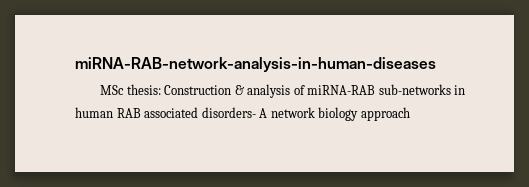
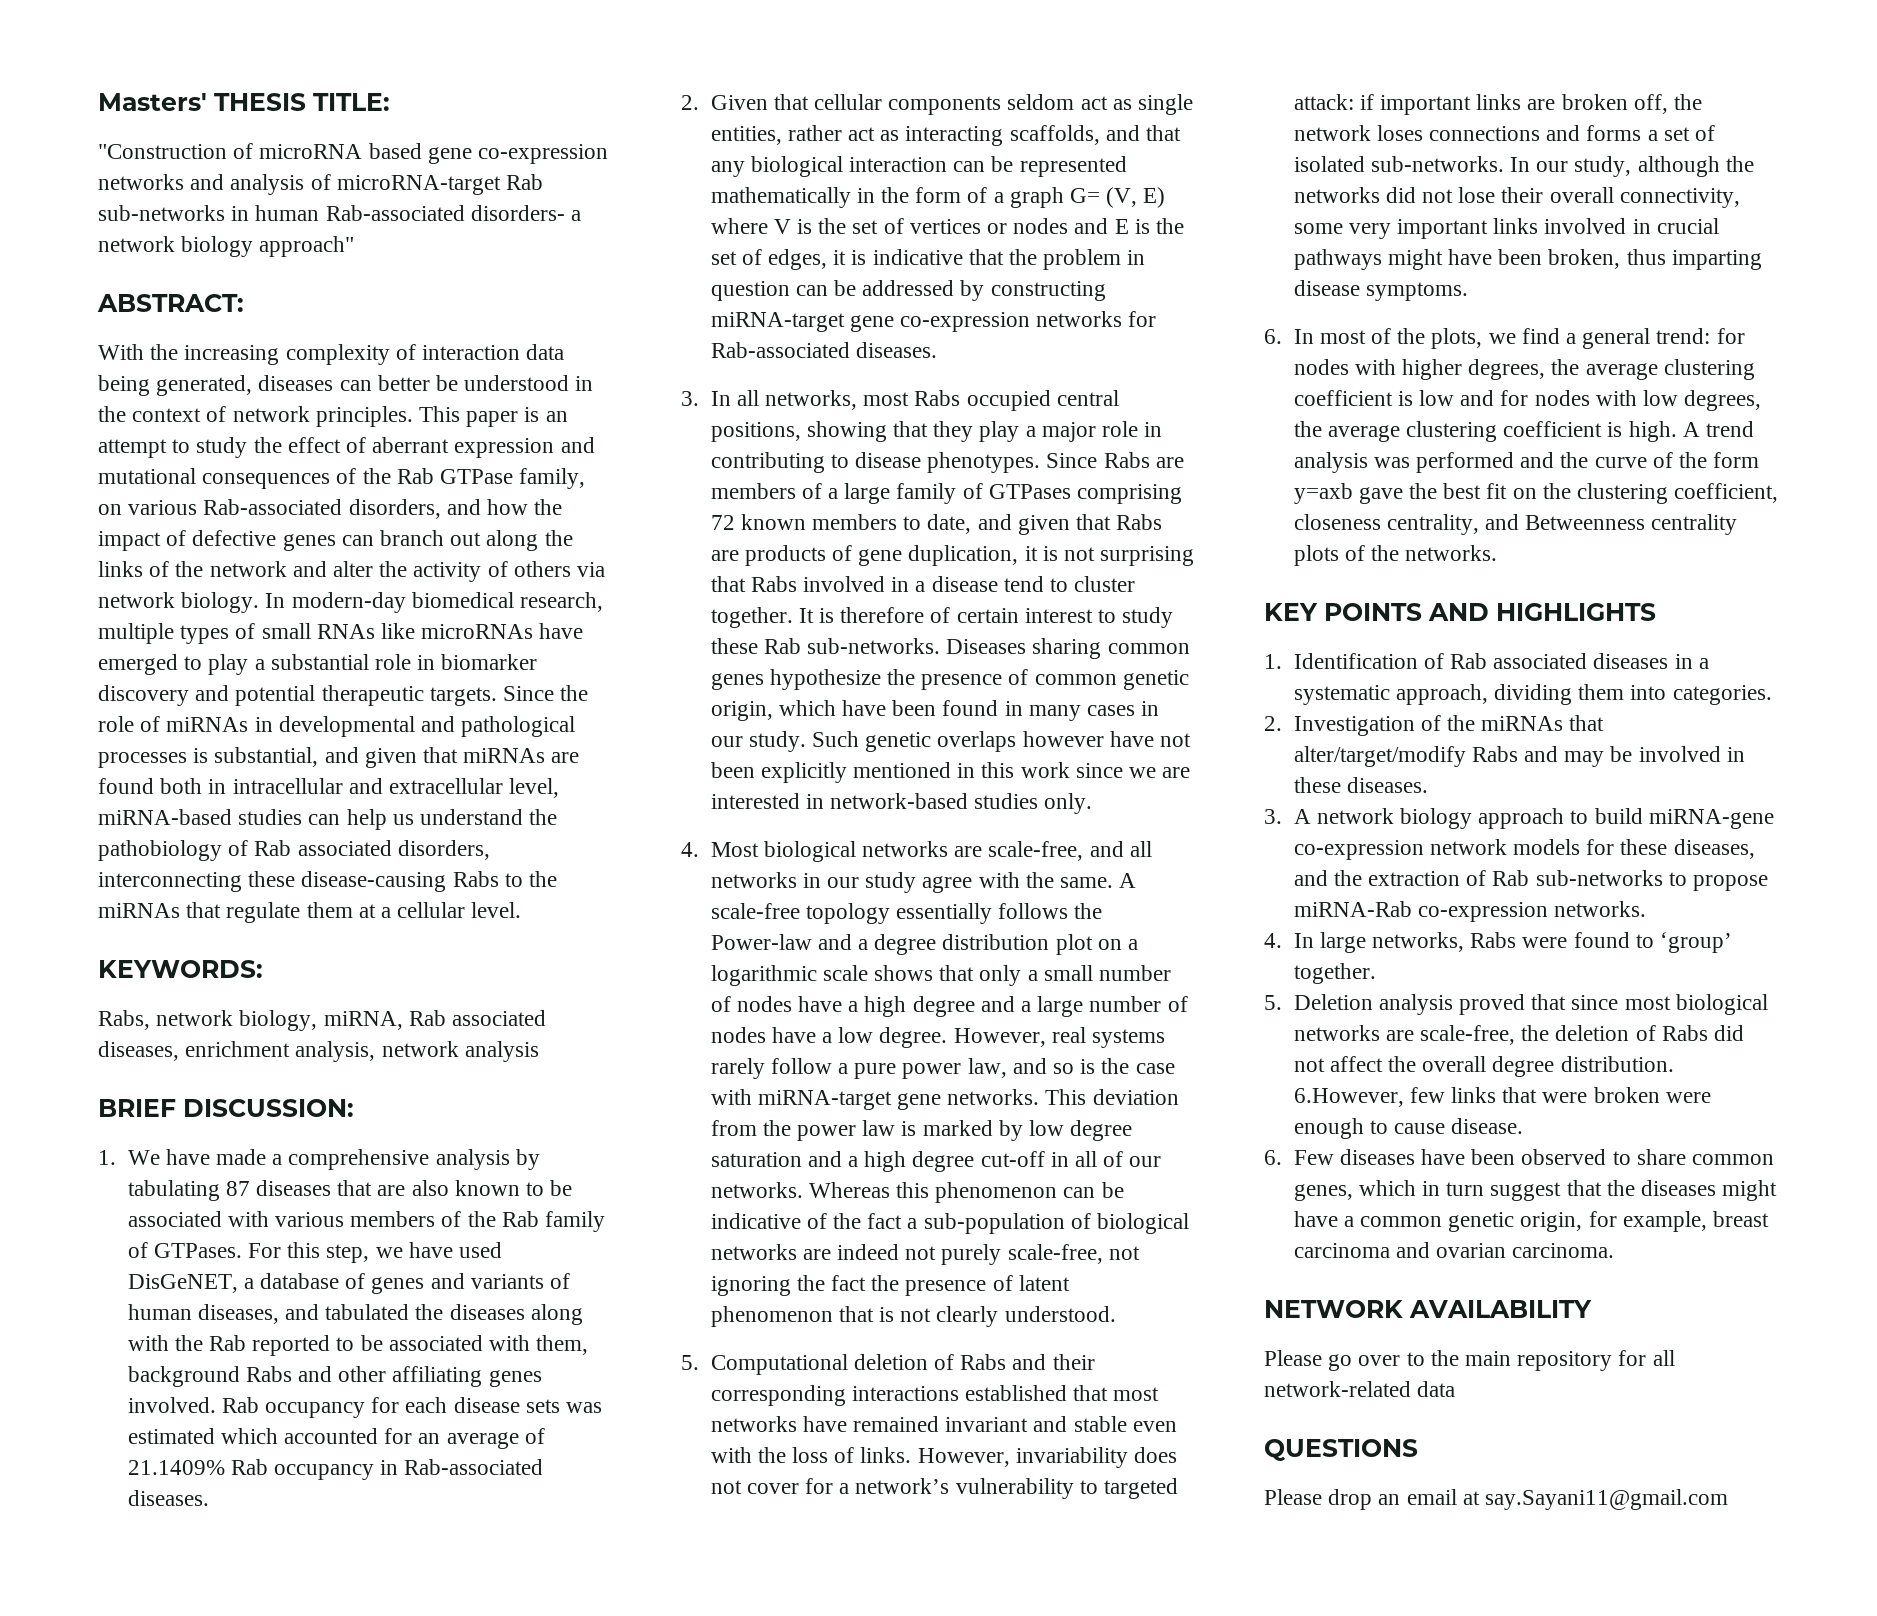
[75,57,436,72] [100,84,466,98] [75,107,410,121] miRNA-RAB-network-analysis-in-human-diseases // MSc thesis: Construction & analysis of miRNA-RAB sub-networks in human RAB associated disorders- A network biology approach -> [98,93,390,111] [98,143,609,164] [98,174,544,195] [98,205,582,221] [98,236,355,257] [97,294,244,312] [98,344,565,365] [98,375,594,396] [98,406,568,427] [98,437,595,458] [98,468,586,489] [98,499,563,519] [98,530,573,551] [98,561,606,582] [98,592,604,613] [98,623,584,644] [98,654,538,675] [98,685,589,706] [98,716,576,737] [98,747,580,768] [98,778,560,798] [98,809,558,830] [98,840,490,861] [98,871,558,892] [98,902,522,923] [98,960,263,978] [98,1010,547,1031] [98,1041,539,1062] [98,1099,354,1117] [98,1149,540,1170] [127,1180,573,1201] [127,1211,605,1232] [127,1242,502,1263] [127,1273,570,1294] [127,1304,583,1325] [127,1335,589,1356] [127,1366,542,1387] [127,1397,602,1418] [127,1428,545,1449] [127,1459,544,1480] [127,1490,209,1506] [681,94,1193,115] [710,125,1181,146] [710,156,1127,177] [710,187,1166,208] [710,218,1185,234] [710,249,1146,270] [710,280,1106,301] [710,311,1157,332] [710,342,937,358] [681,390,1119,411] [710,421,1163,442] [710,452,1184,473] [710,483,1182,504] [710,514,1163,535] [710,545,1195,566] [710,576,1136,592] [710,607,1174,628] [710,638,1190,659] [710,669,1189,690] [710,700,1160,721] [710,731,1191,752] [710,762,1191,783] [710,793,1093,814] [681,841,1152,862] [710,872,1137,893] [710,903,1103,924] [710,934,1138,955] [710,965,1171,986] [710,996,1188,1017] [710,1027,1165,1048] [710,1058,1175,1079] [710,1089,1179,1110] [710,1120,1133,1141] [710,1151,1162,1172] [710,1182,1124,1203] [710,1213,1189,1234] [710,1244,1140,1265] [710,1275,1070,1296] [710,1306,1116,1327] [681,1354,1095,1375] [710,1385,1160,1406] [710,1416,1177,1432] [710,1447,1177,1468] [710,1478,1178,1499] [1293,94,1702,115] [1293,125,1715,141] [1293,156,1754,177] [1293,187,1740,208] [1293,218,1719,239] [1293,249,1762,270] [1293,280,1468,301] [1264,328,1745,349] [1293,359,1755,380] [1293,390,1762,411] [1293,421,1754,442] [1293,452,1760,473] [1293,483,1779,504] [1293,514,1738,535] [1293,545,1498,566] [1264,603,1656,621] [1264,653,1709,669] [1293,684,1772,705] [1264,715,1605,736] [1293,746,1745,767] [1293,777,1428,793] [1264,808,1774,829] [1293,839,1755,860] [1293,870,1768,891] [1293,901,1646,922] [1264,932,1732,953] [1293,963,1376,984] [1264,994,1768,1015] [1293,1025,1744,1045] [1293,1056,1674,1077] [1293,1087,1711,1107] [1293,1118,1524,1139] [1264,1149,1774,1165] [1293,1180,1778,1201] [1293,1211,1769,1232] [1293,1242,1615,1258] [1264,1300,1592,1318] [1264,1350,1675,1371] [1264,1381,1456,1397] [1264,1439,1418,1461] [1264,1489,1729,1510] Masters' THESIS TITLE: // "Construction of microRNA based gene co-expression networks and analysis of microRNA-target Rab sub-networks in human Rab-associated disorders- a network biology approach" // ABSTRACT: // With the increasing complexity of interaction data being generated, diseases can better be understood in the context of network principles. This paper is an attempt to study the effect of aberrant expression and mutational consequences of the Rab GTPase family, on various Rab-associated disorders, and how the impact of defective genes can branch out along the links of the network and alter the activity of others via network biology. In modern-day biomedical research, multiple types of small RNAs like microRNAs have emerged to play a substantial role in biomarker discovery and potential therapeutic targets. Since the role of miRNAs in developmental and pathological processes is substantial, and given that miRNAs are found both in intracellular and extracellular level, miRNA-based studies can help us understand the pathobiology of Rab associated disorders, interconnecting these disease-causing Rabs to the miRNAs that regulate them at a cellular level. // KEYWORDS: // Rabs, network biology, miRNA, Rab associated diseases, enrichment analysis, network analysis // BRIEF DISCUSSION: // 1. We have made a comprehensive analysis by tabulating 87 diseases that are also known to be associated with various members of the Rab family of GTPases. For this step, we have used DisGeNET, a database of genes and variants of human diseases, and tabulated the diseases along with the Rab reported to be associated with them, background Rabs and other affiliating genes involved. Rab occupancy for each disease sets was estimated which accounted for an average of 21.1409% Rab occupancy in Rab-associated diseases. // 2. Given that cellular components seldom act as single entities, rather act as interacting scaffolds, and that any biological interaction can be represented mathematically in the form of a graph G= (V, E) where V is the set of vertices or nodes and E is the set of edges, it is indicative that the problem in question can be addressed by constructing miRNA-target gene co-expression networks for Rab-associated diseases. // 3. In all networks, most Rabs occupied central positions, showing that they play a major role in contributing to disease phenotypes. Since Rabs are members of a large family of GTPases comprising 72 known members to date, and given that Rabs are products of gene duplication, it is not surprising that Rabs involved in a disease tend to cluster together. It is therefore of certain interest to study these Rab sub-networks. Diseases sharing common genes hypothesize the presence of common genetic origin, which have been found in many cases in our study. Such genetic overlaps however have not been explicitly mentioned in this work since we are interested in network-based studies only. // 4. Most biological networks are scale-free, and all networks in our study agree with the same. A scale-free topology essentially follows the Power-law and a degree distribution plot on a logarithmic scale shows that only a small number of nodes have a high degree and a large number of nodes have a low degree. However, real systems rarely follow a pure power law, and so is the case with miRNA-target gene networks. This deviation from the power law is marked by low degree saturation and a high degree cut-off in all of our networks. Whereas this phenomenon can be indicative of the fact a sub-population of biological networks are indeed not purely scale-free, not ignoring the fact the presence of latent phenomenon that is not clearly understood. // 5. Computational deletion of Rabs and their corresponding interactions established that most networks have remained invariant and stable even with the loss of links. However, invariability does not cover for a network’s vulnerability to targeted attack: if important links are broken off, the network loses connections and forms a set of isolated sub-networks. In our study, although the networks did not lose their overall connectivity, some very important links involved in crucial pathways might have been broken, thus imparting disease symptoms. // 6. In most of the plots, we find a general trend: for nodes with higher degrees, the average clustering coefficient is low and for nodes with low degrees, the average clustering coefficient is high. A trend analysis was performed and the curve of the form y=axb gave the best fit on the clustering coefficient, closeness centrality, and Betweenness centrality plots of the networks. // KEY POINTS AND HIGHLIGHTS // 1. Identification of Rab associated diseases in a systematic approach, dividing them into categories. // 2. Investigation of the miRNAs that alter/target/modify Rabs and may be involved in these diseases. // 3. A network biology approach to build miRNA-gene co-expression network models for these diseases, and the extraction of Rab sub-networks to propose miRNA-Rab co-expression networks. // 4. In large networks, Rabs were found to ‘group’ together. // 5. Deletion analysis proved that since most biological networks are scale-free, the deletion of Rabs did not affect the overall degree distribution. 6.However, few links that were broken were enough to cause disease. // 6. Few diseases have been observed to share common genes, which in turn suggest that the diseases might have a common genetic origin, for example, breast carcinoma and ovarian carcinoma. // NETWORK AVAILABILITY // Please go over to the main repository for all network-related data // QUESTIONS // Please drop an email at say.Sayani11@gmail.com

